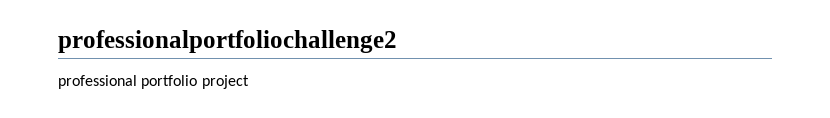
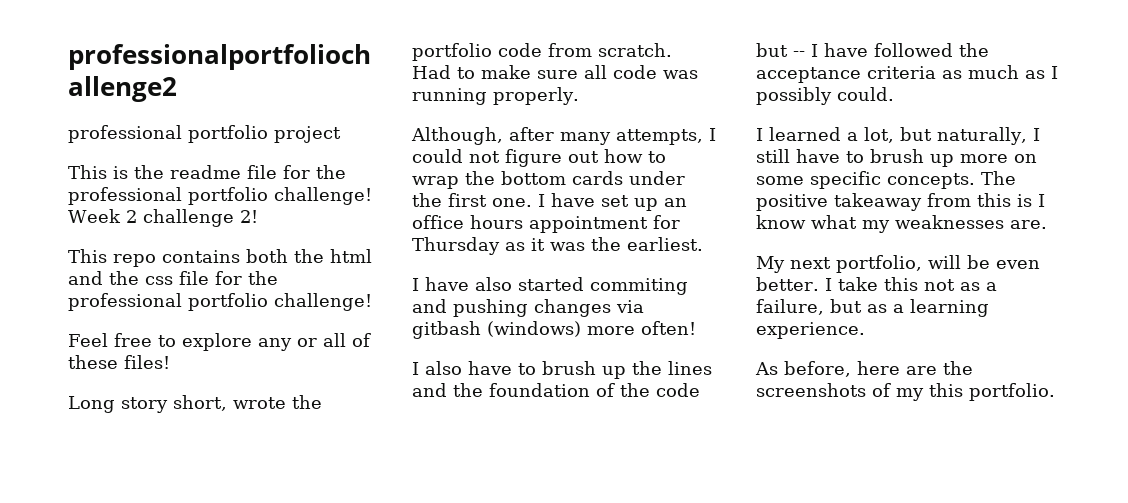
(249, 82) none -> [68,165,346,179] [68,187,372,205] [68,209,258,227] [68,249,372,267] [68,271,278,285] [68,293,372,311] [68,333,371,351] [68,355,170,369] [68,395,322,413] [412,43,672,61] [412,65,698,79] [412,87,579,105] [411,127,716,145] [412,149,666,167] [412,171,685,189] [412,193,687,211] [412,215,680,233] [412,237,703,255] [412,277,688,295] [412,299,644,317] [412,321,696,339] [412,361,712,379] [412,383,700,397] [756,43,989,57] [756,65,1058,83] [756,87,894,105] [756,127,1040,145] [756,149,1037,167] [756,171,1016,189] [756,193,1045,211] [756,215,1047,233] [756,255,1040,273] [756,277,997,291] [756,299,989,317] [756,322,865,339] [755,361,973,377] [756,383,1055,401] // This is the readme file for the professional portfolio challenge! Week 2 challenge 2! // This repo contains both the html and the css file for the professional portfolio challenge! // Feel free to explore any or all of these files! // Long story short, wrote the portfolio code from scratch. Had to make sure all code was running properly. // Although, after many attempts, I could not figure out how to wrap the bottom cards under the first one. I have set up an office hours appointment for Thursday as it was the earliest. // I have also started commiting and pushing changes via gitbash (windows) more often! // I also have to brush up the lines and the foundation of the code but -- I have followed the acceptance criteria as much as I possibly could. // I learned a lot, but naturally, I still have to brush up more on some specific concepts. The positive takeaway from this is I know what my weaknesses are. // My next portfolio, will be even better. I take this not as a failure, but as a learning experience. // As before, here are the screenshots of my this portfolio.

